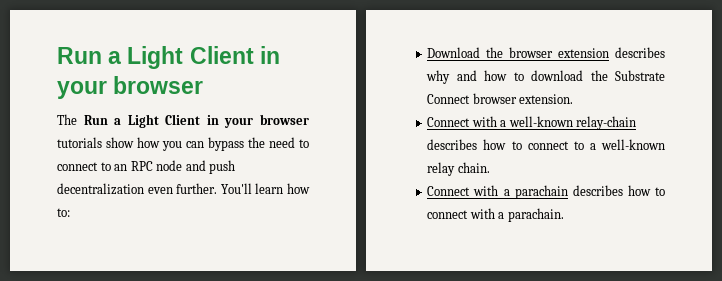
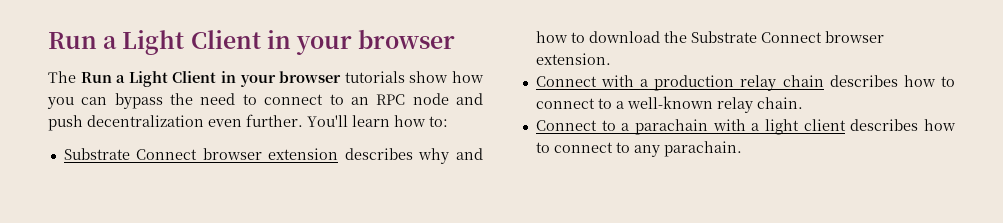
[427,47,504,58] Download the -> [63,148,198,160] Substrate Connect
[508,116,637,130] well-known relay-chain -> [654,75,824,91] production relay chain
[473,185,665,199] [427,208,505,219] with a parachain describes how to connect with a -> [601,119,956,135] [535,142,660,157] to a parachain with a light client describes how to connect to any

